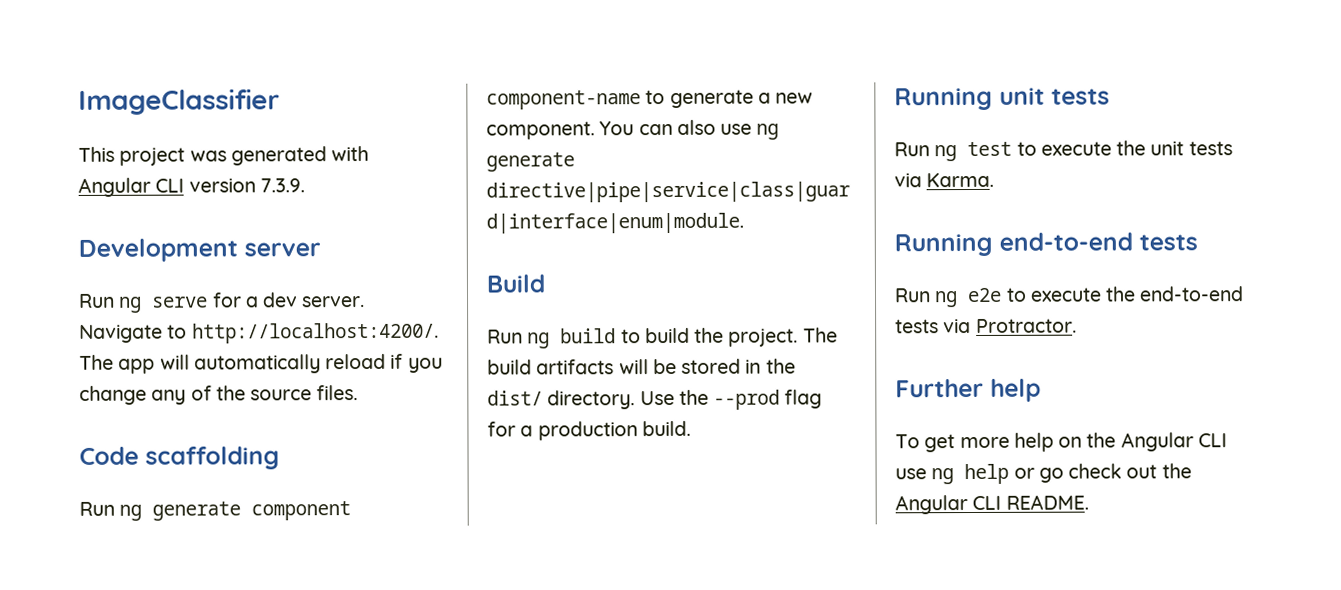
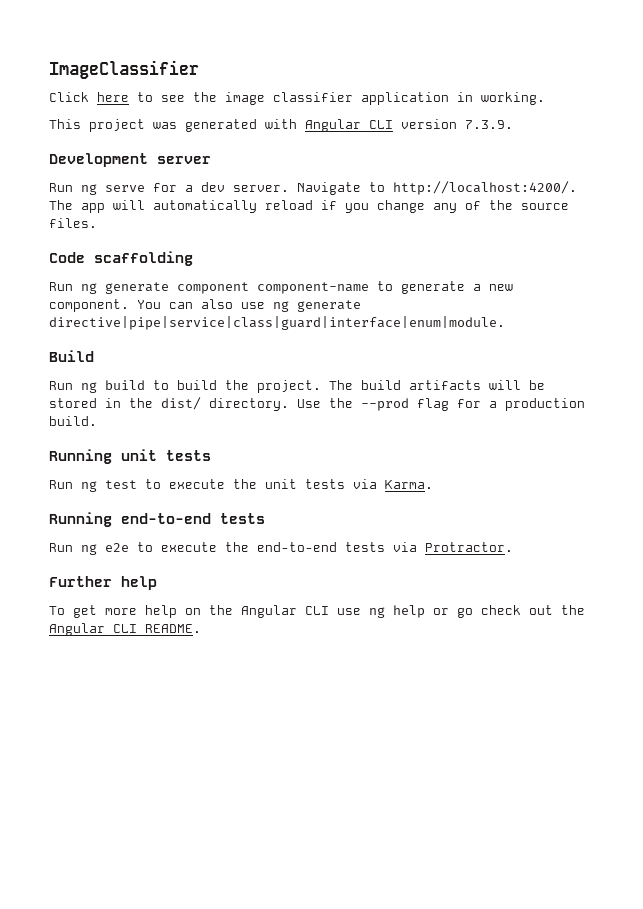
(280, 101) none -> [49,92,545,105] // Click here to see the image classifier application in working.

